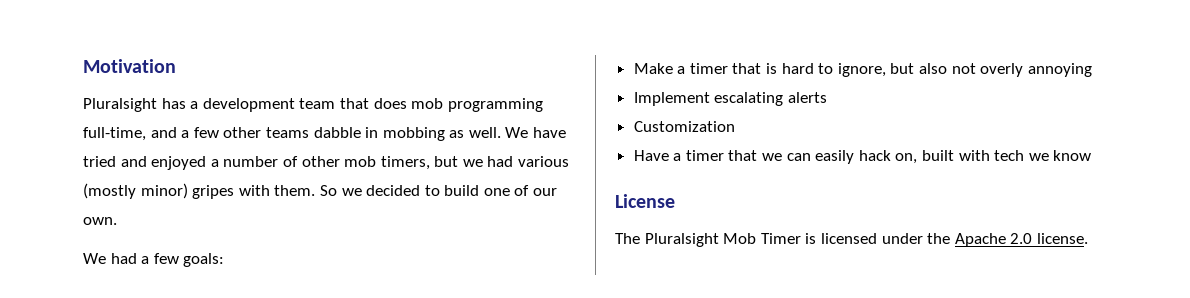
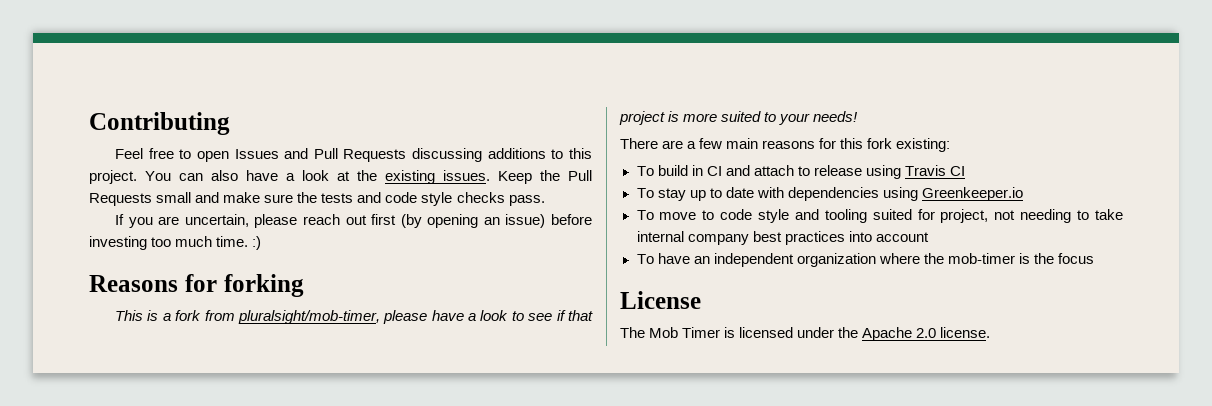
[83,59,176,73] [83,98,543,112] [83,127,567,141] [83,156,570,170] [83,183,558,199] [83,217,117,225] [83,253,225,267] [633,63,1092,77] [633,92,827,106] [633,121,735,132] [633,150,1092,164] Motivation // Pluralsight has a development team that does mob programming full-time, and a few other teams dabble in mobbing as well. We have tried and enjoyed a number of other mob timers, but we had various (mostly minor) gripes with them. So we decided to build one of our own. // We had a few goals: // Make a timer that is hard to ignore, but also not overly annoying // Implement escalating alerts // Customization // Have a timer that we can easily hack on, built with tech we know -> [89,112,230,135] [115,148,592,162] [89,170,592,184] [89,192,545,206] [115,214,593,228] [89,236,262,250] [89,274,304,297] [115,310,594,324] [619,111,859,125] [620,138,951,152] [636,165,965,179] [636,187,1023,201] [636,209,1123,223] [636,231,929,245] [636,253,1094,267] Contributing // Feel free to open Issues and Pull Requests discussing additions to this project. You can also have a look at the existing issues. Keep the Pull Requests small and make sure the tests and code style checks pass. // If you are uncertain, please reach out first (by opening an issue) before investing too much time. :) // Reasons for forking // This is a fork from pluralsight/mob-timer, please have a look to see if that project is more suited to your needs! // There are a few main reasons for this fork existing: // To build in CI and attach to release using Travis CI // To stay up to date with dependencies using Greenkeeper.io // To move to code style and tooling suited for project, not needing to take internal company best practices into account // To have an independent organization where the mob-timer is the focus
[644,233,719,247] Pluralsight -> (645, 332) none

